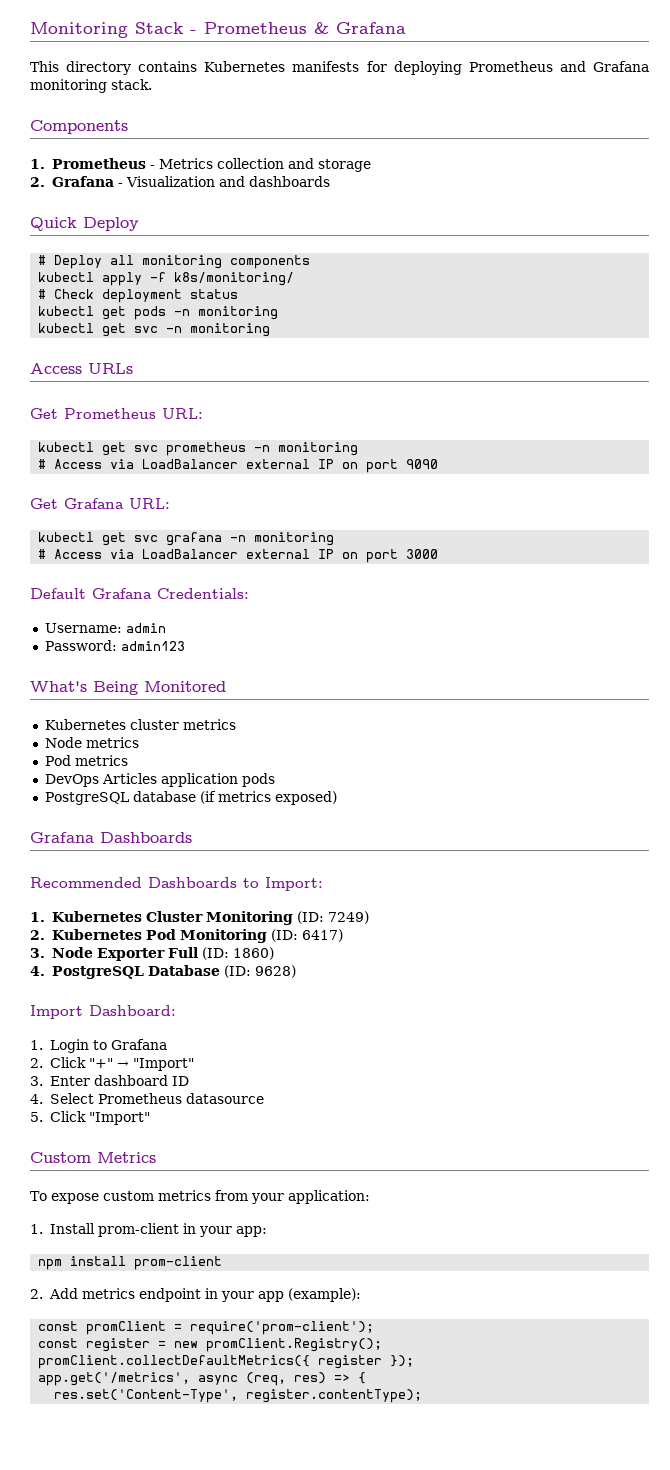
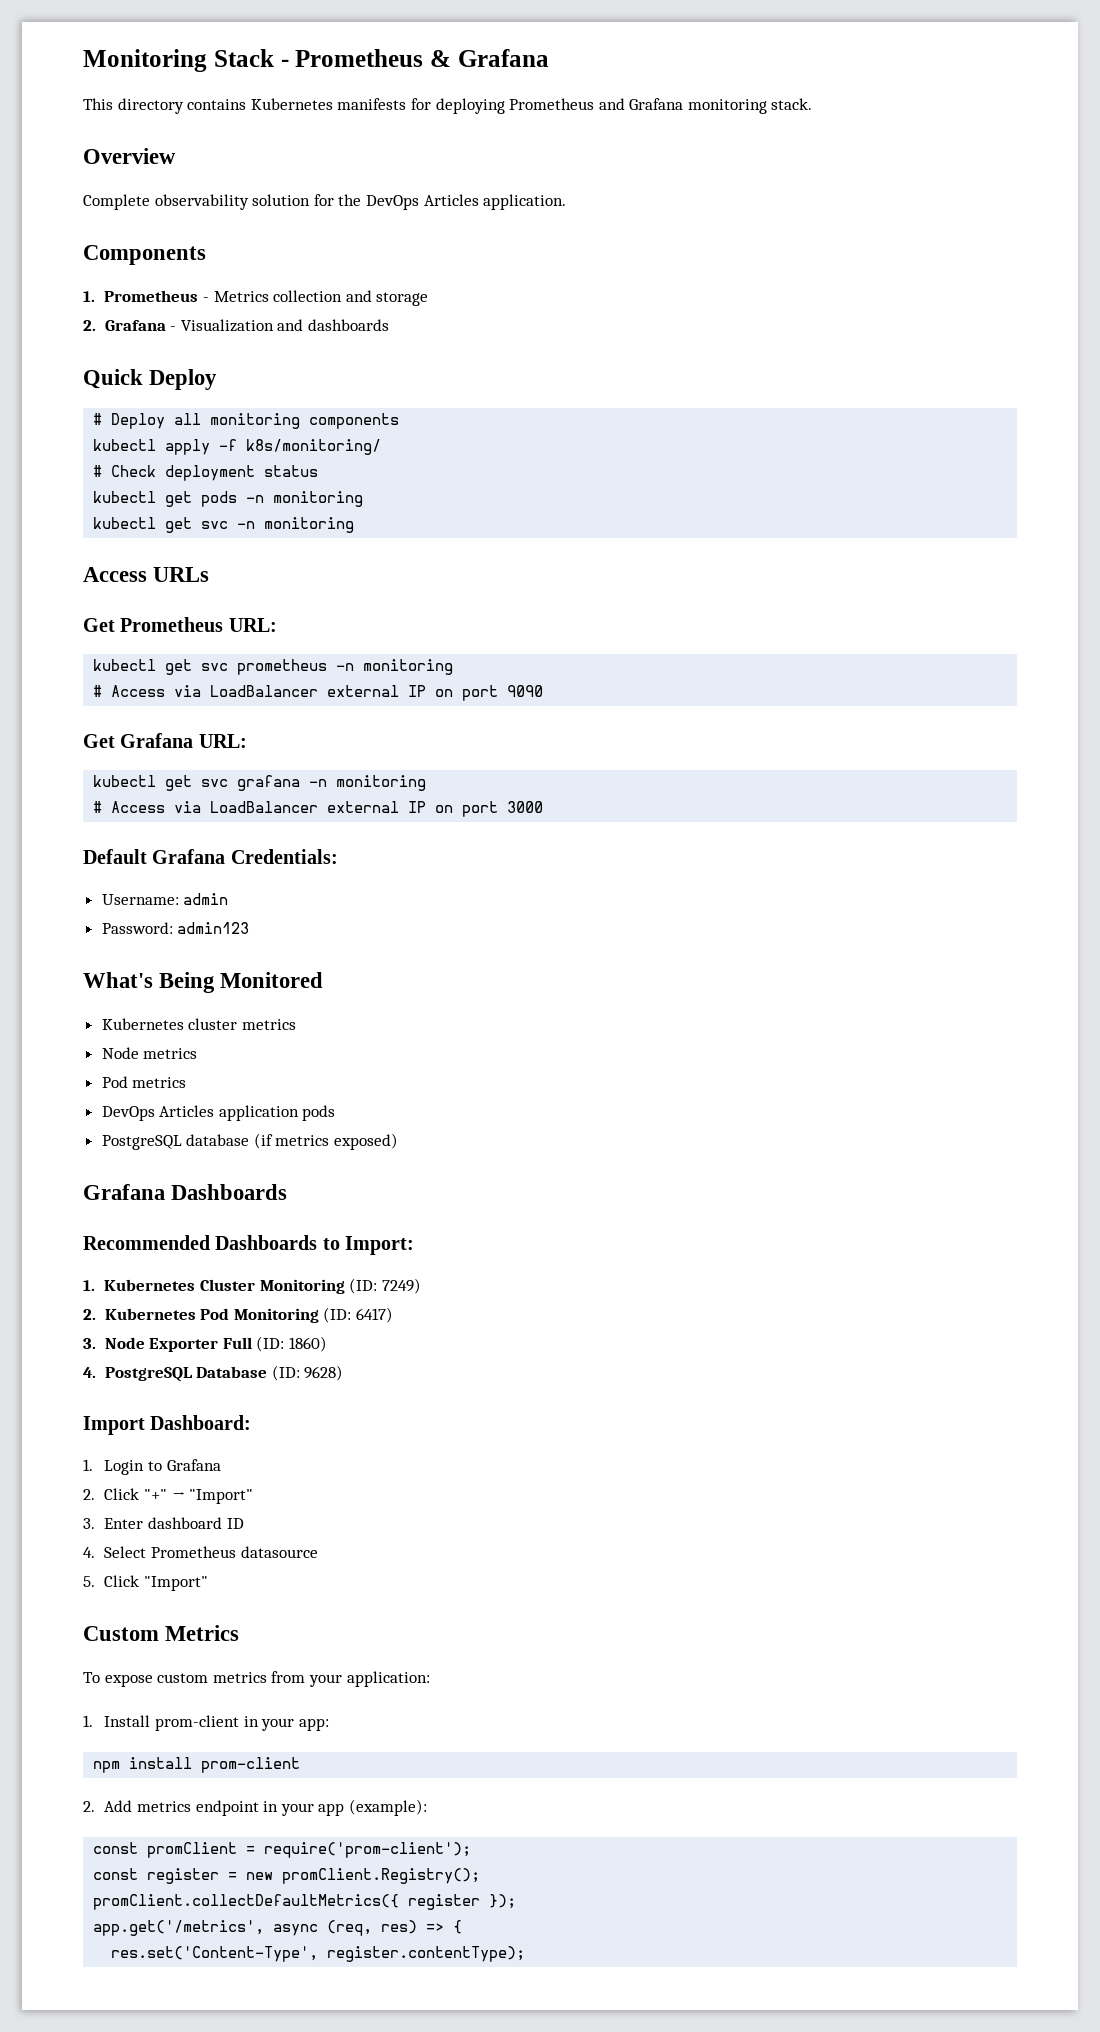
(152, 84) none -> [83,148,176,164] [83,194,567,210] // Overview // Complete observability solution for the DevOps Articles application.

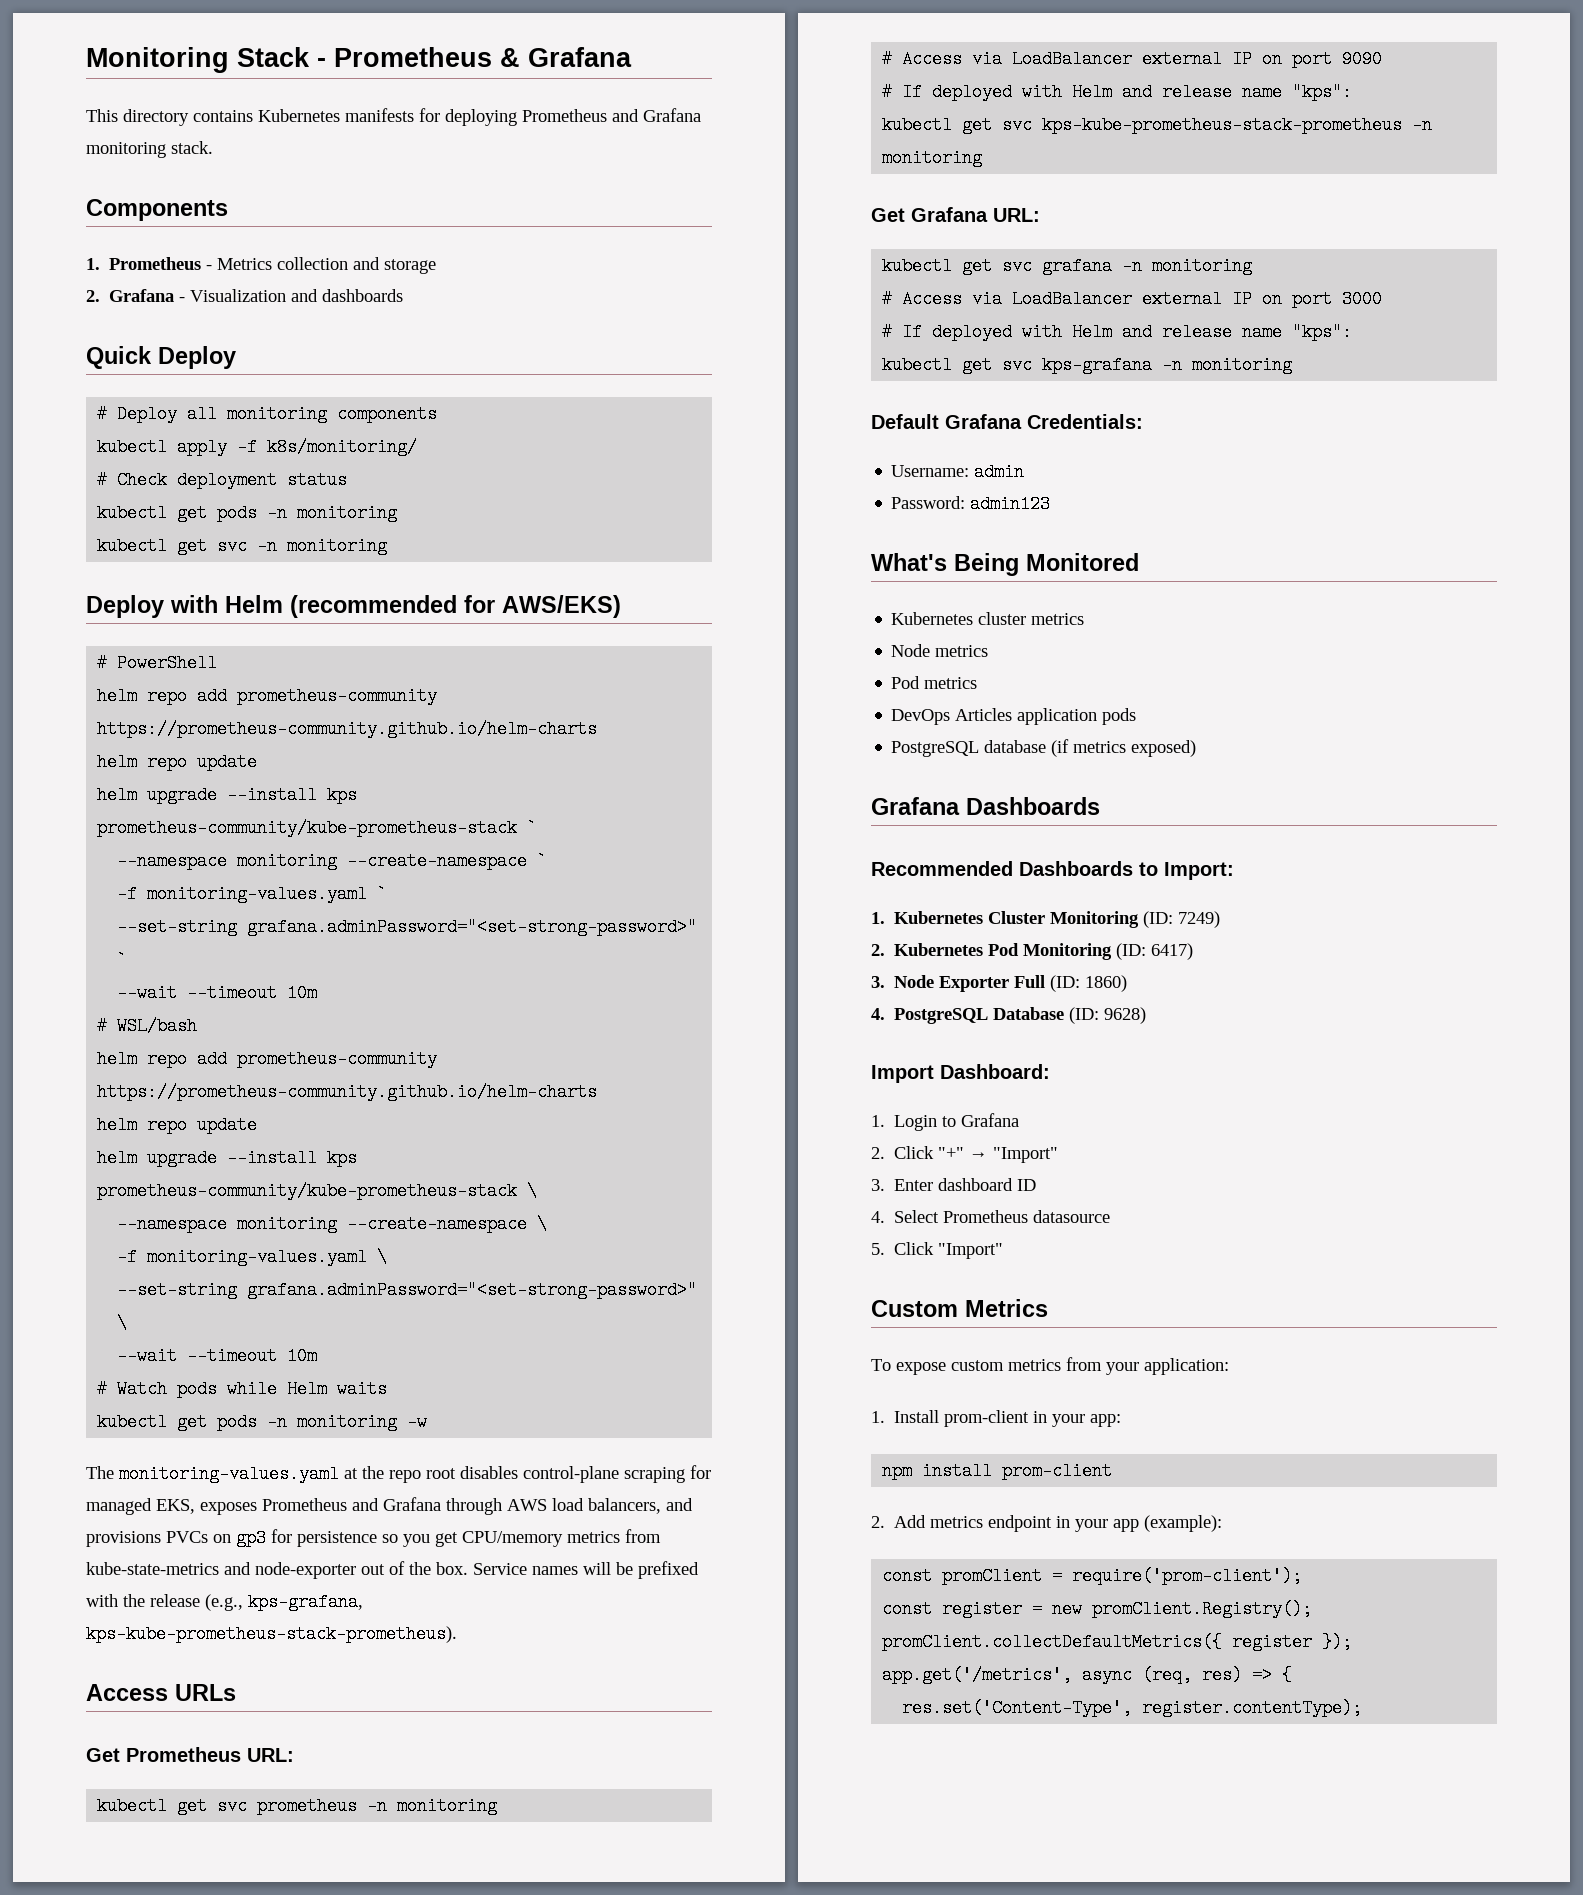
[83,148,176,164] [83,194,567,210] // Overview // Complete observability solution for the DevOps Articles application. -> (213, 147) none
(355, 525) none -> [86,595,621,618] [97,654,218,672] [97,687,438,705] [97,720,598,738] [97,753,258,771] [97,786,358,804] [97,819,538,837] [117,852,548,870] [117,885,388,903] [117,918,698,936] [117,951,128,969] [117,984,318,1002] [97,1017,198,1035] [97,1050,438,1068] [97,1083,598,1101] [97,1116,258,1134] [97,1149,358,1167] [97,1182,538,1200] [117,1215,548,1233] [117,1248,388,1266] [117,1281,698,1299] [117,1314,128,1332] [117,1347,318,1365] [97,1380,388,1398] [97,1413,428,1431] [86,1465,711,1483] [86,1497,693,1515] [86,1529,661,1547] [86,1561,699,1579] [86,1593,363,1611] [86,1625,457,1643] // Deploy with Helm (recommended for AWS/EKS) // # PowerShell // helm repo add prometheus-community https://prometheus-community.github.io/helm-charts // helm repo update // helm upgrade --install kps prometheus-community/kube-prometheus-stack ` // --namespace monitoring --create-namespace ` // -f monitoring-values.yaml ` // --set-string grafana.adminPassword="<set-strong-password>" ` // --wait --timeout 10m // # WSL/bash // helm repo add prometheus-community https://prometheus-community.github.io/helm-charts // helm repo update // helm upgrade --install kps prometheus-community/kube-prometheus-stack \ // --namespace monitoring --create-namespace \ // -f monitoring-values.yaml \ // --set-string grafana.adminPassword="<set-strong-password>" \ // --wait --timeout 10m // # Watch pods while Helm waits // kubectl get pods -n monitoring -w // The monitoring-values.yaml at the repo root disables control-plane scraping for managed EKS, exposes Prometheus and Grafana through AWS load balancers, and provisions PVCs on gp3 for persistence so you get CPU/memory metrics from kube-state-metrics and node-exporter out of the box. Service names will be prefixed with the release (e.g., kps-grafana, kps-kube-prometheus-stack-prometheus).
(544, 691) none -> [882,83,1353,101] [882,116,1433,134] [882,149,983,167] // # If deployed with Helm and release name "kps": // kubectl get svc kps-kube-prometheus-stack-prometheus -n monitoring
(544, 807) none -> [882,323,1353,341] [882,356,1293,374] // # If deployed with Helm and release name "kps": // kubectl get svc kps-grafana -n monitoring

